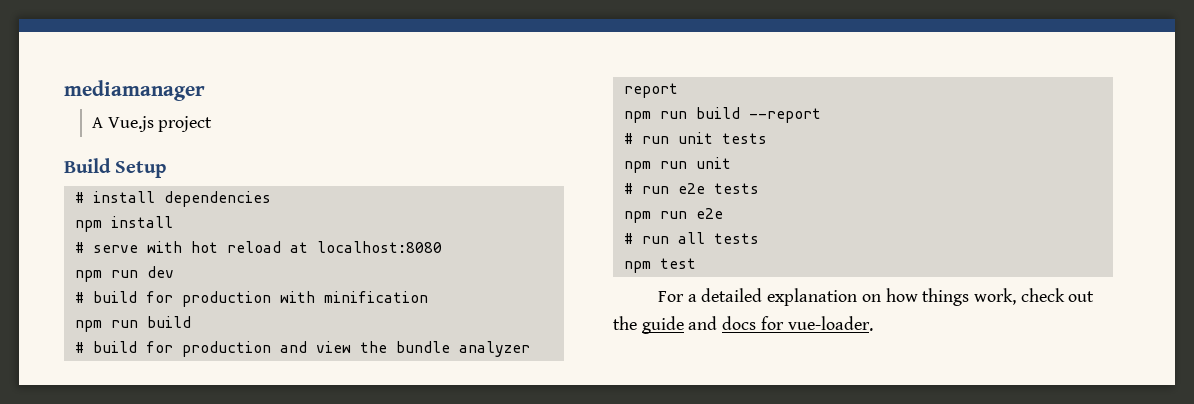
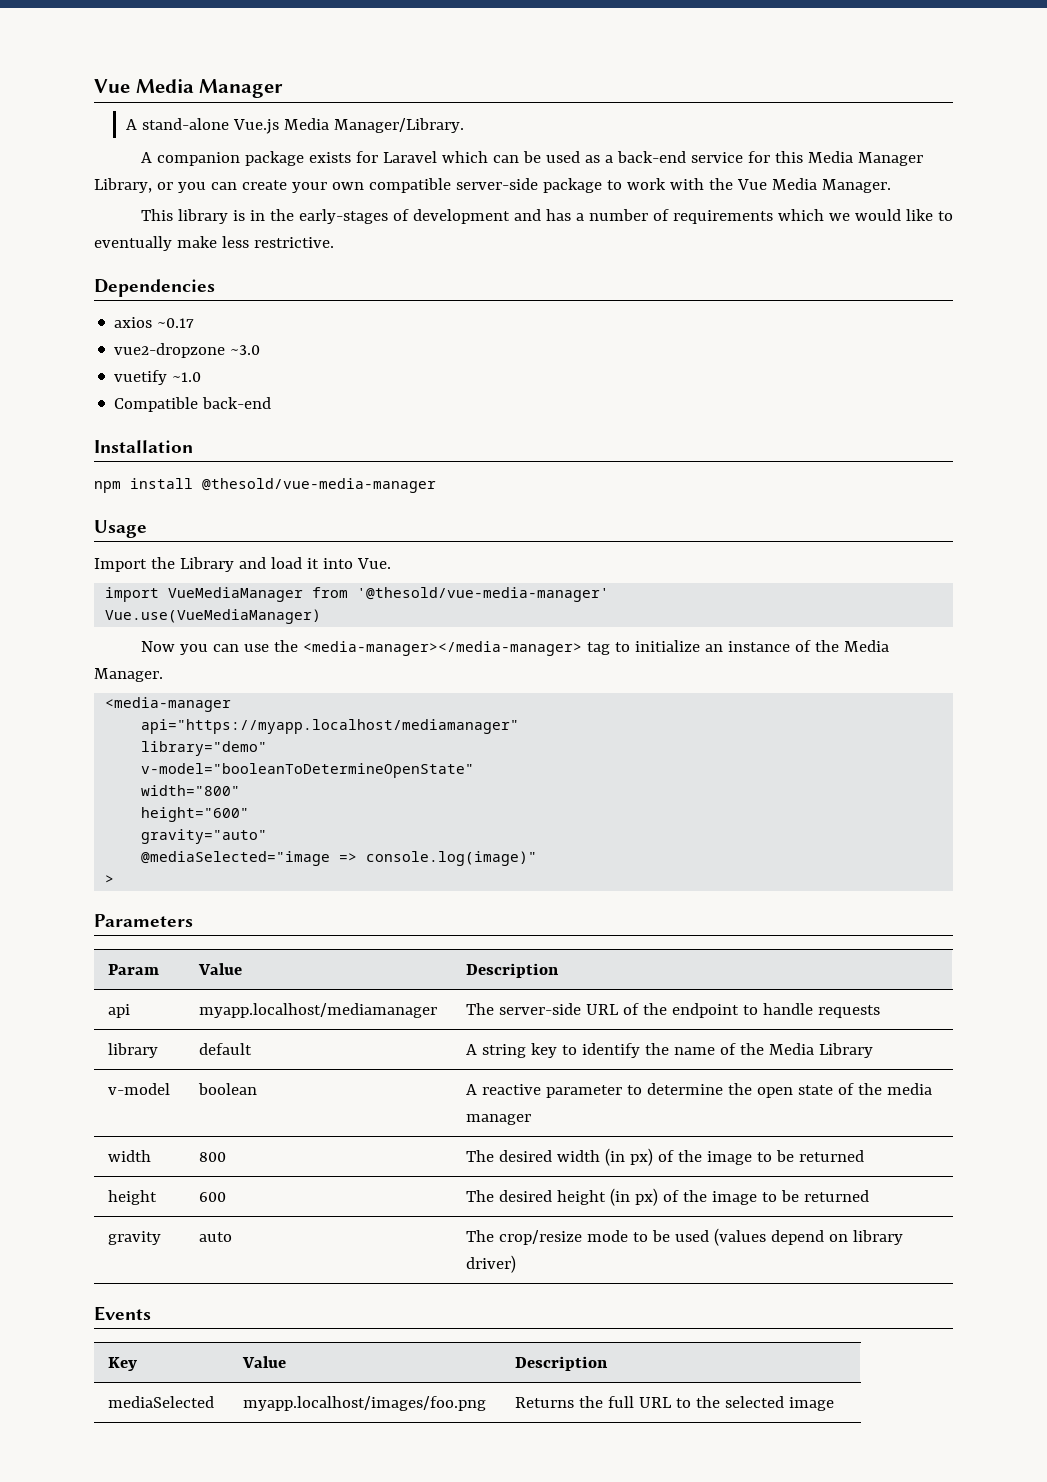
[64,80,205,101] [91,116,213,132] [64,158,167,178] [74,191,271,207] [74,216,173,232] [74,241,442,253] [74,266,174,282] [74,291,428,307] [74,316,191,332] [74,341,530,357] [623,83,678,98] [623,107,821,123] [623,132,767,144] [623,157,731,173] [623,183,759,194] [623,208,723,223] [623,232,759,244] [623,258,696,273] [657,288,1095,306] [613,316,873,334] mediamanager // A Vue.js project // Build Setup // # install dependencies // npm install // # serve with hot reload at localhost:8080 // npm run dev // # build for production with minification // npm run build // # build for production and view the bundle analyzer report // npm run build --report // # run unit tests // npm run unit // # run e2e tests // npm run e2e // # run all tests // npm test // For a detailed explanation on how things work, check out the guide and docs for vue-loader. -> [94,79,284,98] [126,118,465,134] [140,151,923,166] [94,178,891,193] [140,209,953,224] [94,236,334,251] [94,279,215,297] [114,317,195,328] [114,343,261,358] [114,370,202,385] [114,397,272,412] [94,440,193,453] [94,478,436,493] [94,520,147,538] [94,557,391,572] [105,587,610,602] [105,609,322,624] [140,640,889,656] [94,668,163,682] [105,697,232,712] [141,719,520,734] [141,741,268,756] [141,763,475,778] [141,785,241,796] [141,807,250,822] [141,829,268,844] [141,851,538,866] [105,875,115,884] [94,914,193,927] [108,964,160,975] [198,963,243,975] [466,963,560,978] [108,1004,131,1018] [199,1003,438,1018] [466,1003,881,1018] [108,1043,159,1058] [199,1043,253,1055] [466,1043,874,1058] [108,1083,171,1095] [198,1083,258,1095] [466,1083,933,1098] [466,1114,532,1125] [108,1150,152,1162] [199,1152,227,1162] [466,1148,865,1166] [108,1190,158,1205] [199,1192,227,1202] [466,1188,870,1206] [108,1231,162,1245] [199,1232,233,1242] [466,1228,904,1246] [466,1255,517,1273] [94,1306,151,1321] [108,1357,138,1371] [242,1356,287,1368] [515,1356,609,1371] [108,1396,215,1408] [243,1396,487,1411] [515,1396,835,1411] Vue Media Manager // A stand-alone Vue.js Media Manager/Library. // A companion package exists for Laravel which can be used as a back-end service for this Media Manager Library, or you can create your own compatible server-side package to work with the Vue Media Manager. // This library is in the early-stages of development and has a number of requirements which we would like to eventually make less restrictive. // Dependencies // axios ~0.17 // vue2-dropzone ~3.0 // vuetify ~1.0 // Compatible back-end // Installation // npm install @thesold/vue-media-manager // Usage // Import the Library and load it into Vue. // import VueMediaManager from '@thesold/vue-media-manager' // Vue.use(VueMediaManager) // Now you can use the <media-manager></media-manager> tag to initialize an instance of the Media Manager. // <media-manager // api="https://myapp.localhost/mediamanager" // library="demo" // v-model="booleanToDetermineOpenState" // width="800" // height="600" // gravity="auto" // @mediaSelected="image => console.log(image)" // > // Parameters // Param | Value | Description // api | myapp.localhost/mediamanager | The server-side URL of the endpoint to handle requests // library | default | A string key to identify the name of the Media Library // v-model | boolean | A reactive parameter to determine the open state of the media manager // width | 800 | The desired width (in px) of the image to be returned // height | 600 | The desired height (in px) of the image to be returned // gravity | auto | The crop/resize mode to be used (values depend on library driver) // Events // Key | Value | Description // mediaSelected | myapp.localhost/images/foo.png | Returns the full URL to the selected image

